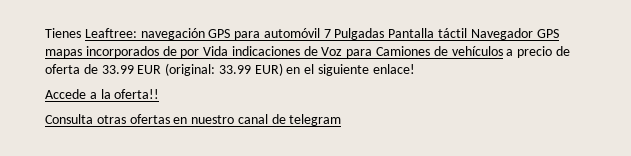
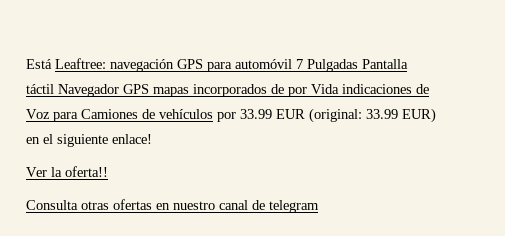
[45,28,81,38] Tienes -> [26,59,52,69] Está
[506,46,570,58] [45,64,98,74] a precio de oferta de -> [217,112,236,122] por
[45,89,97,99] Accede a -> [26,167,47,177] Ver

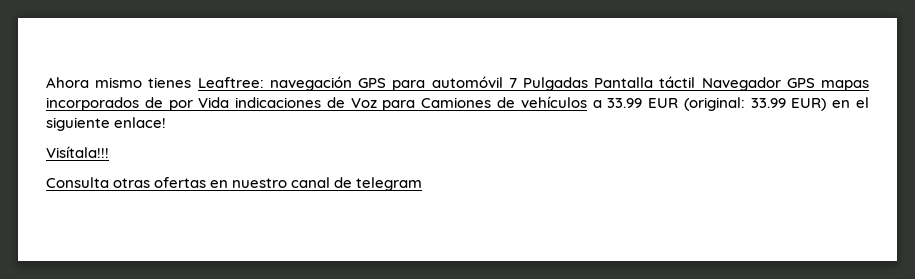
[26,59,52,69] Está -> [46,77,192,88] Ahora mismo tienes
[217,112,236,122] por -> [592,100,602,108] a
[26,166,108,177] Ver la oferta!! -> [46,146,109,158] Visítala!!!

